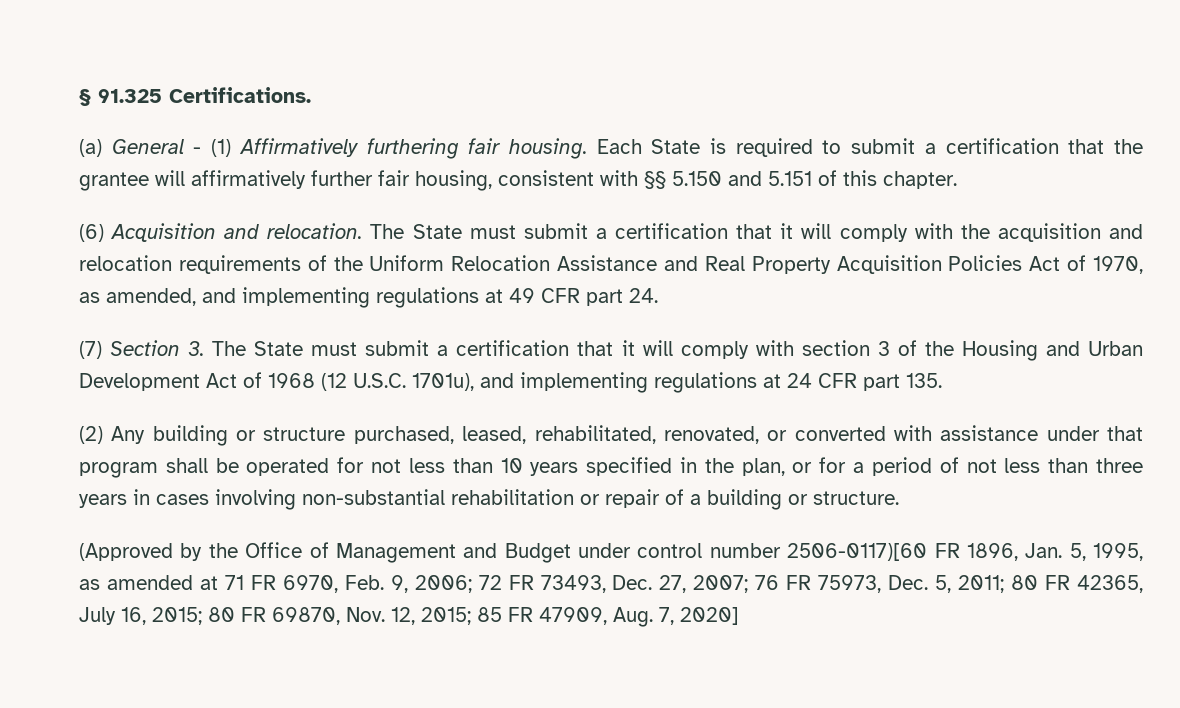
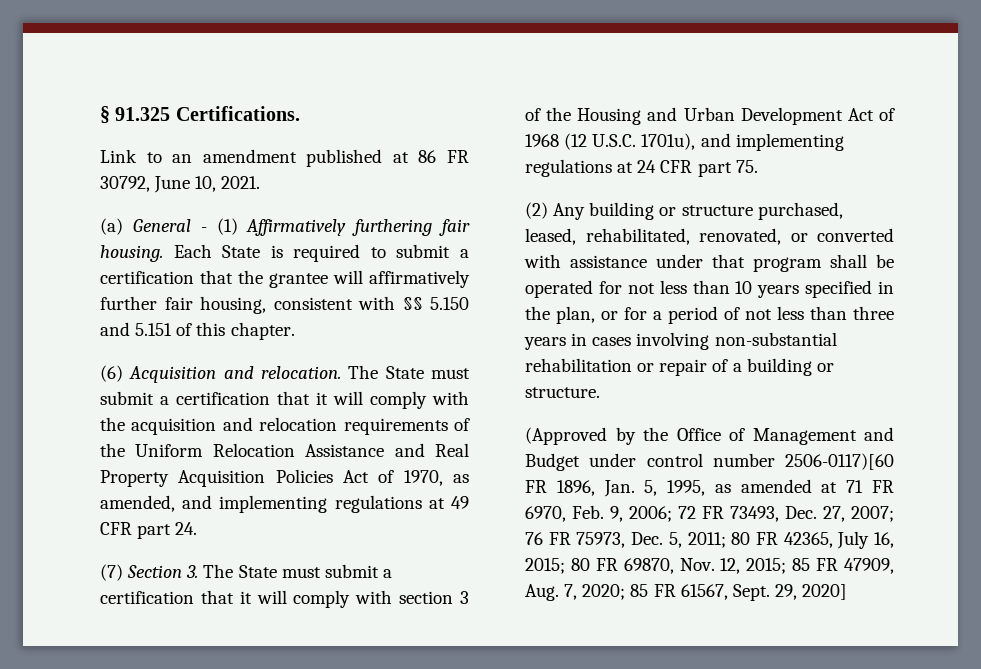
(311, 95) none -> [100,149,469,167] [100,176,261,193] // Link to an amendment published at 86 FR 30792, June 10, 2021.
[906,373,942,388] 135. -> [735,160,758,173] 75.
(674, 616) none -> [582,584,797,601] 2020; 85 FR 61567, Sept. 29,

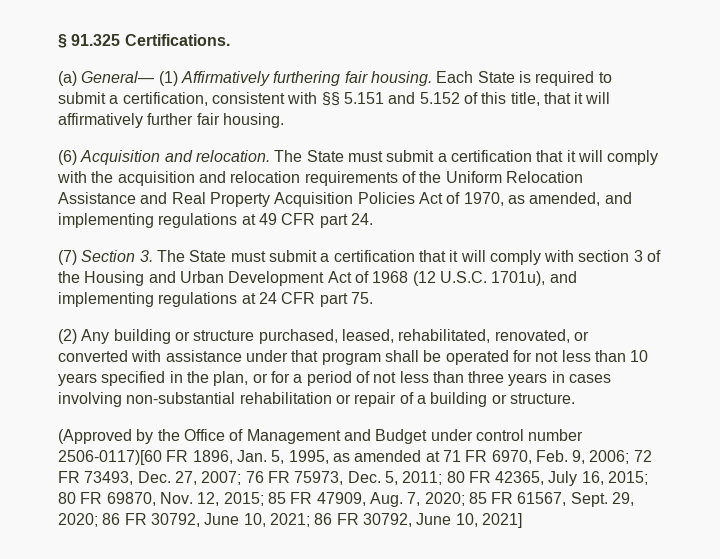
[100,149,469,167] [100,176,261,193] // Link to an amendment published at 86 FR 30792, June 10, 2021. -> (230, 40) none
[132,219,207,232] General - -> [81,71,155,83] General—
[100,270,470,288] [100,296,469,314] [100,322,295,340] certification that the grantee will affirmatively further fair housing, consistent with §§ 5.150 and 5.151 of this chapter. -> [122,92,611,106] [58,113,284,128] certification, consistent with §§ 5.151 and 5.152 of this title, that it will affirmatively further fair housing.
[802,584,848,600] 2020] -> [58,513,522,528] 2020; 86 FR 30792, June 10, 2021; 86 FR 30792, June 10, 2021]

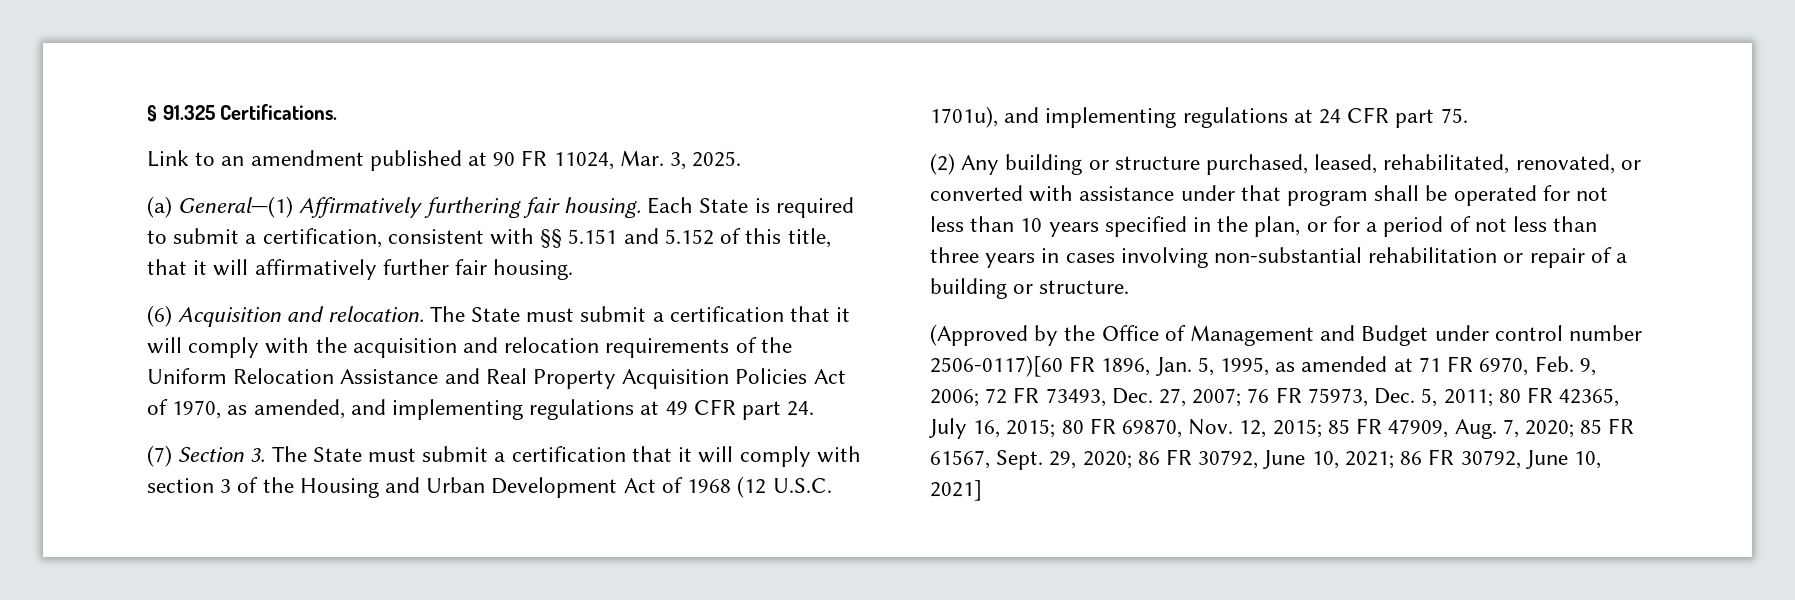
(230, 40) none -> [147,150,742,171] // Link to an amendment published at 90 FR 11024, Mar. 3, 2025.
[81,71,178,86] General— (1) -> [178,196,294,218] General—(1)

